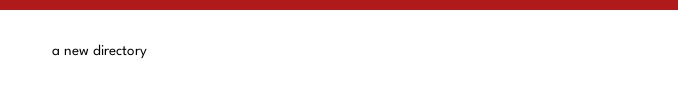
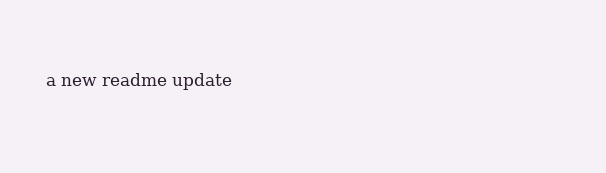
[93,44,148,59] directory -> [102,73,232,90] readme update

